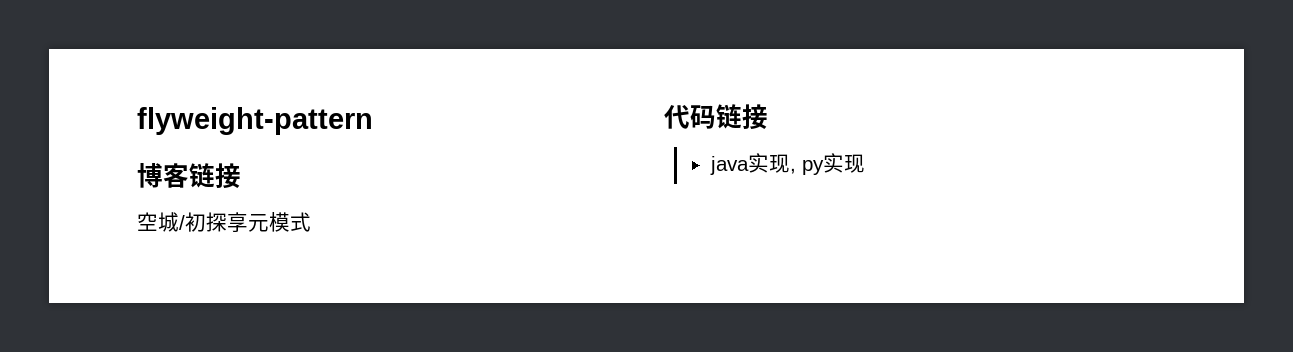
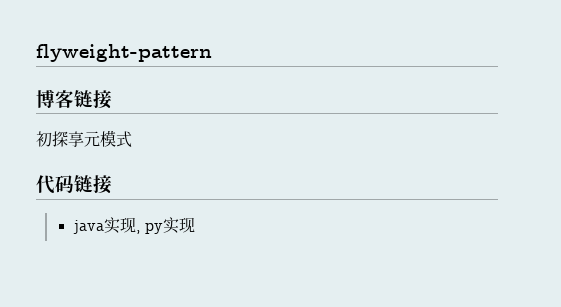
[137,212,185,232] 空城/ -> (112, 99) none

